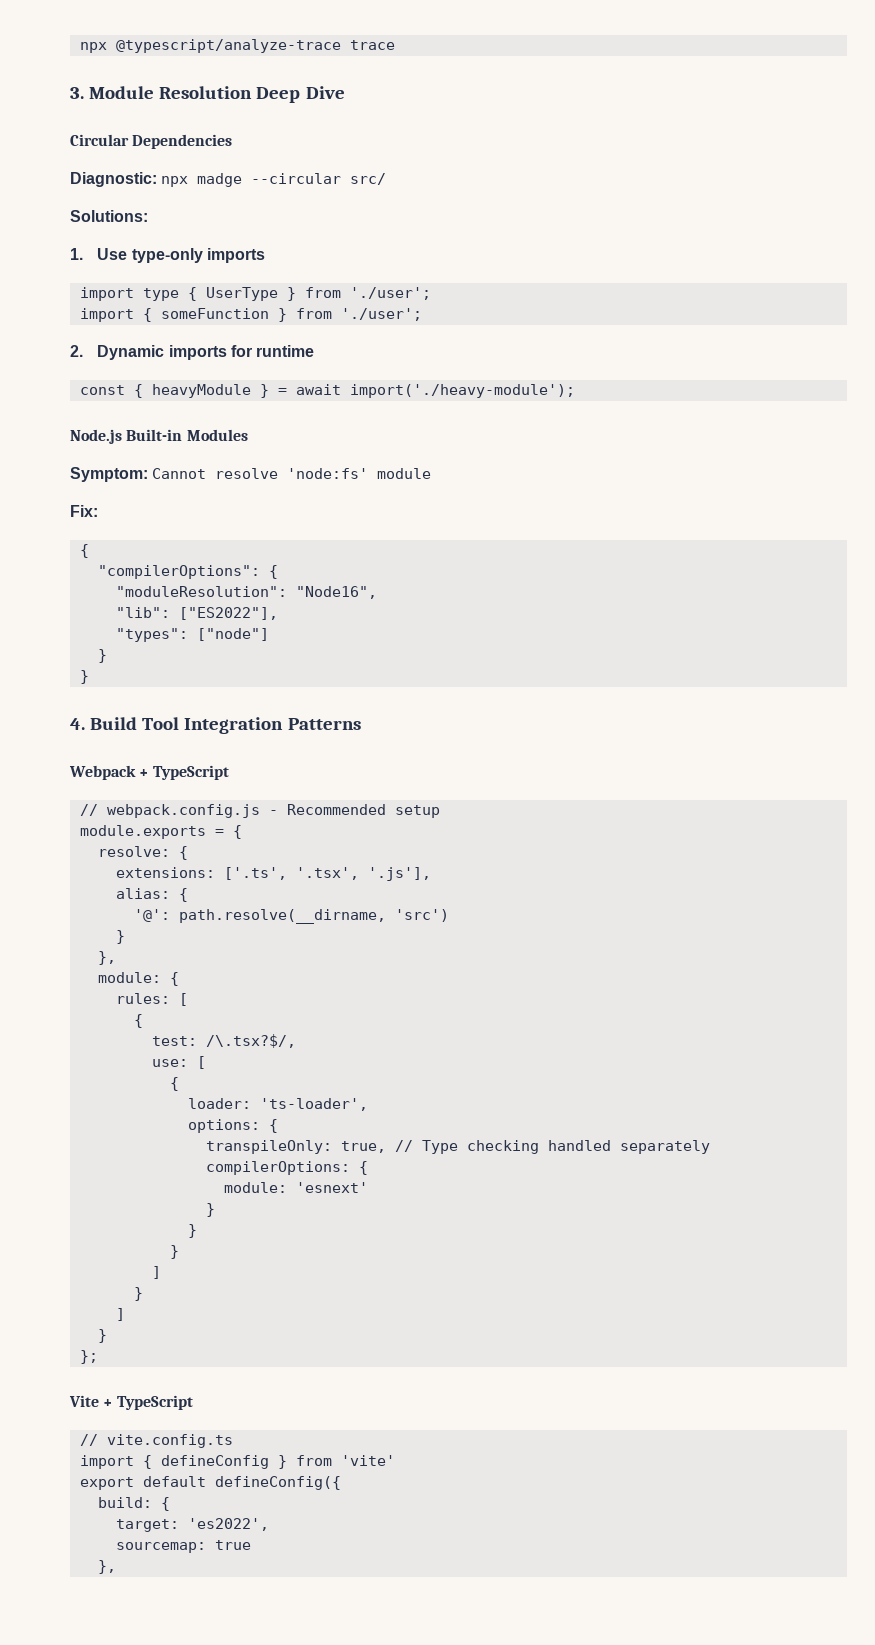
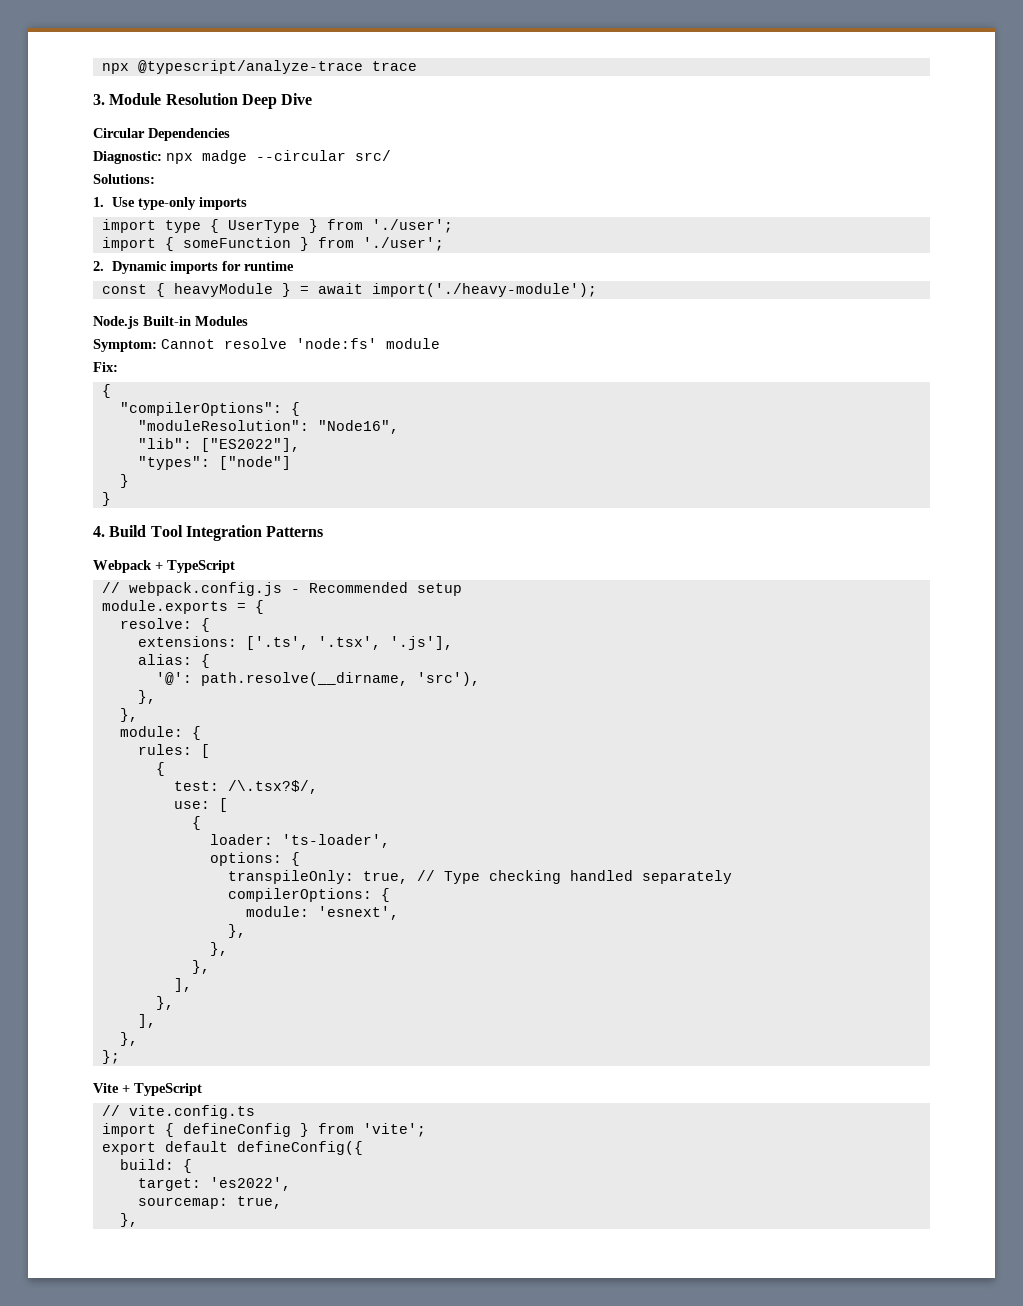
[394,909,449,922] [115,930,125,944] 'src') // } -> [416,672,480,686] [137,690,156,704] 'src'), // },
[295,1182,368,1193] [205,1203,215,1217] [187,1224,197,1238] [169,1245,179,1259] [151,1266,161,1279] [133,1287,143,1301] [115,1308,125,1321] [97,1329,107,1343] 'esnext' // } // } // } // ] // } // ] // } -> [317,906,399,920] [227,924,246,938] [209,942,228,956] [191,960,210,974] [173,978,192,992] [155,996,174,1010] [137,1014,156,1028] [119,1032,138,1046] 'esnext', // }, // }, // }, // ], // }, // ], // },
[340,1455,395,1466] 'vite' -> [362,1123,426,1137] 'vite';
[214,1540,251,1550] true -> [236,1196,282,1209] true,

